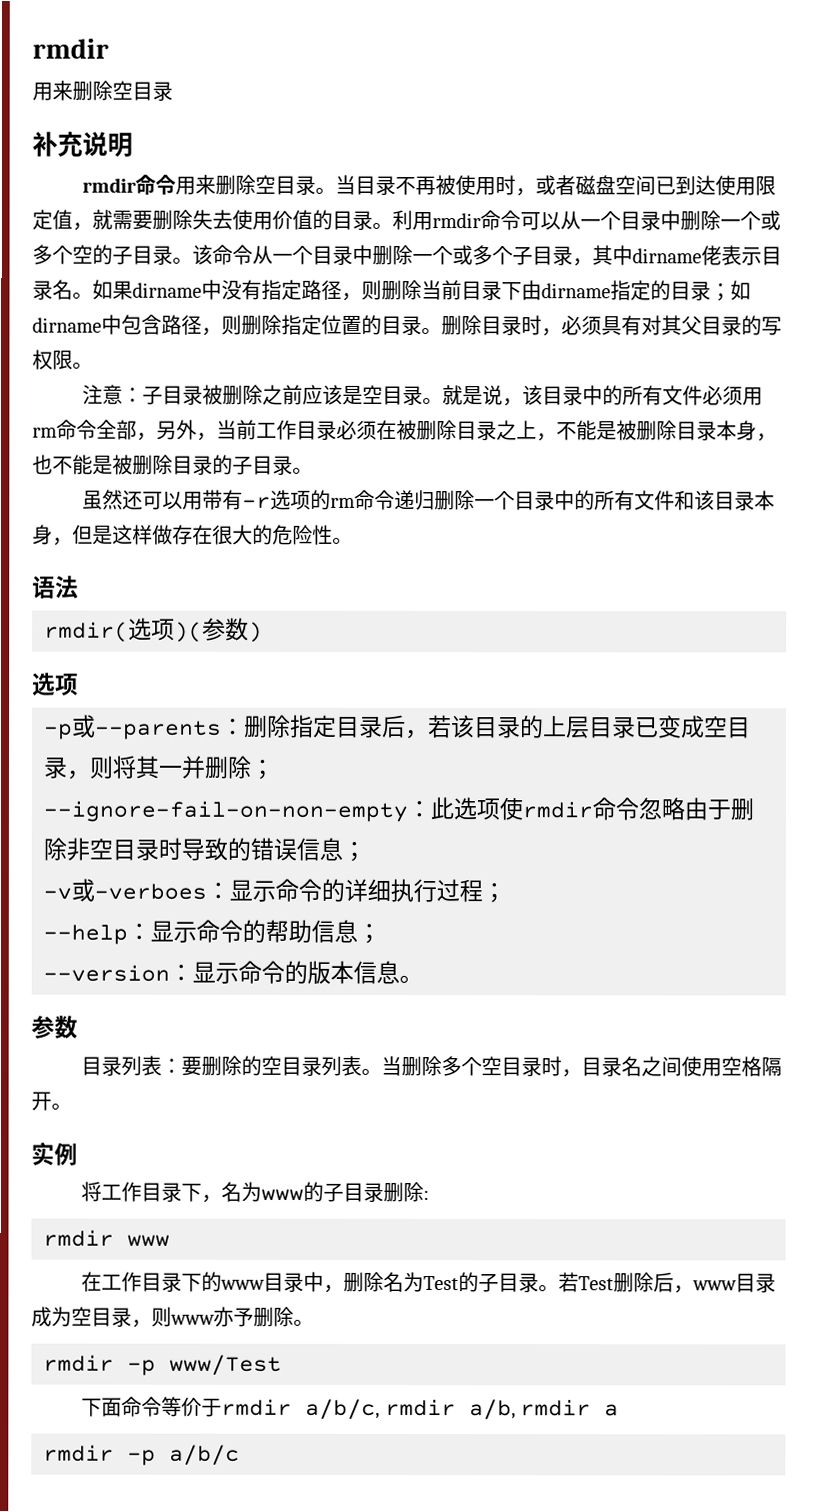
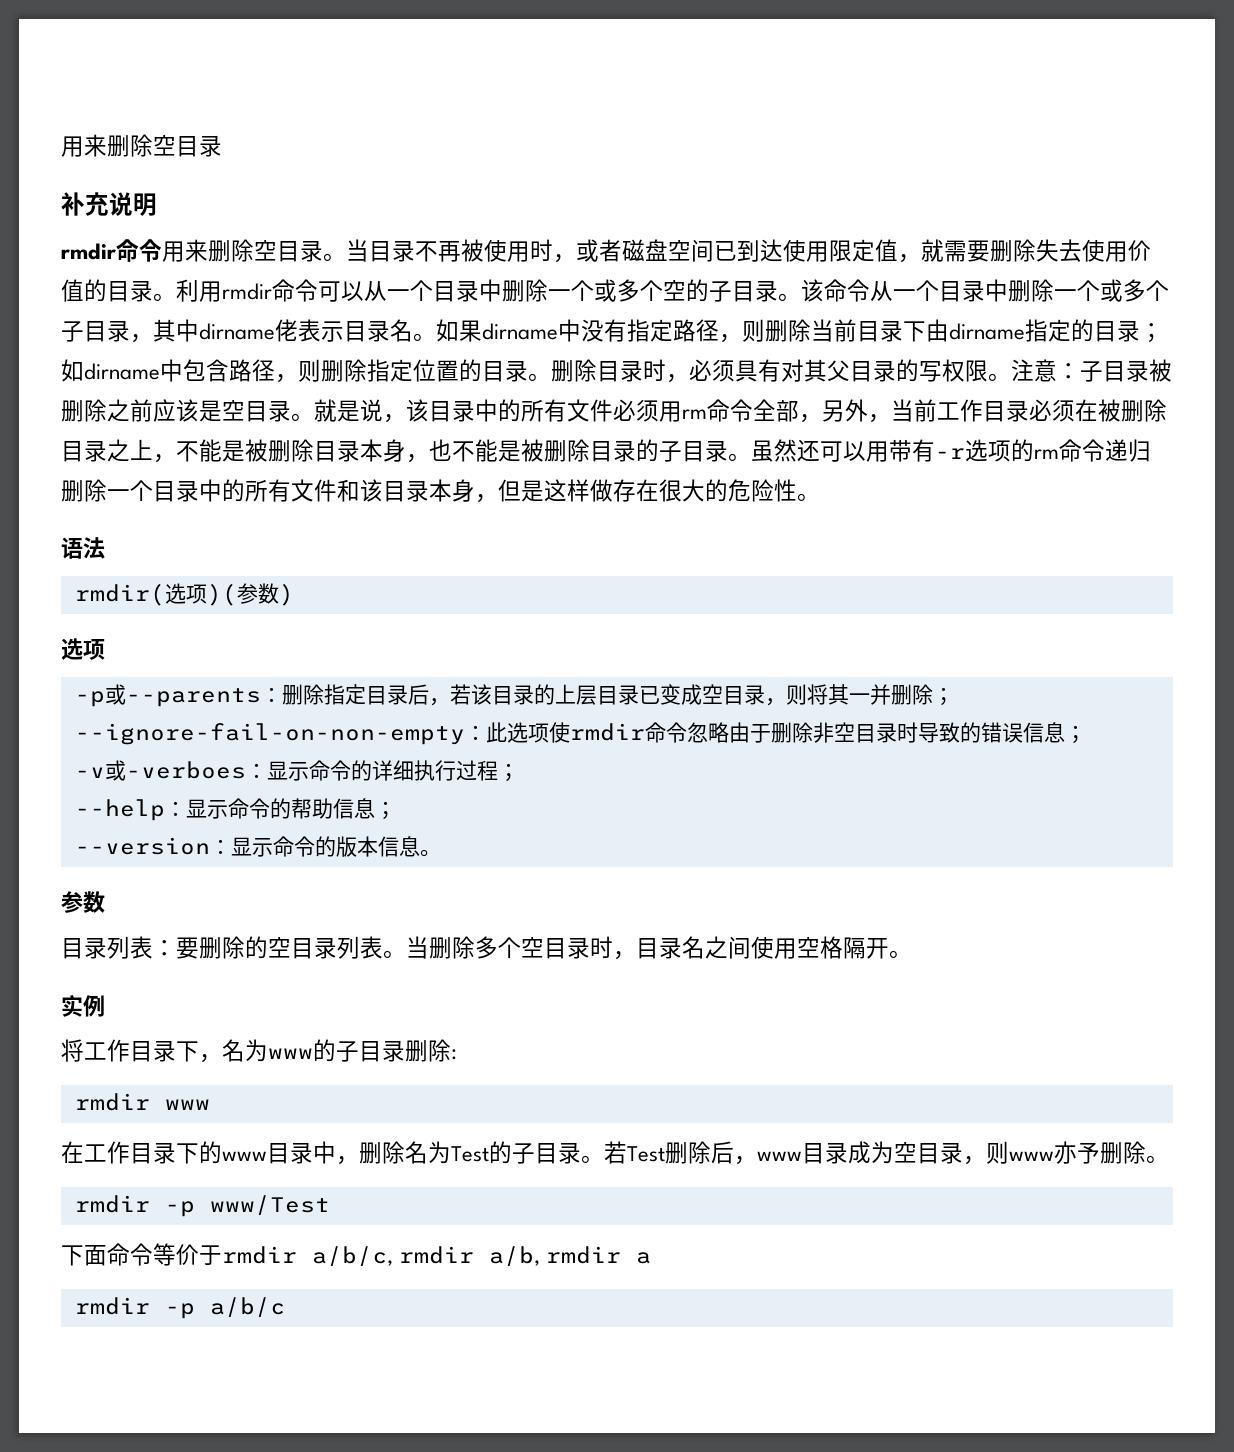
[32,38,109,59] rmdir // -> (61, 146) none
(93, 365) // -> (1011, 377) none
(313, 470) // -> (751, 457) none

